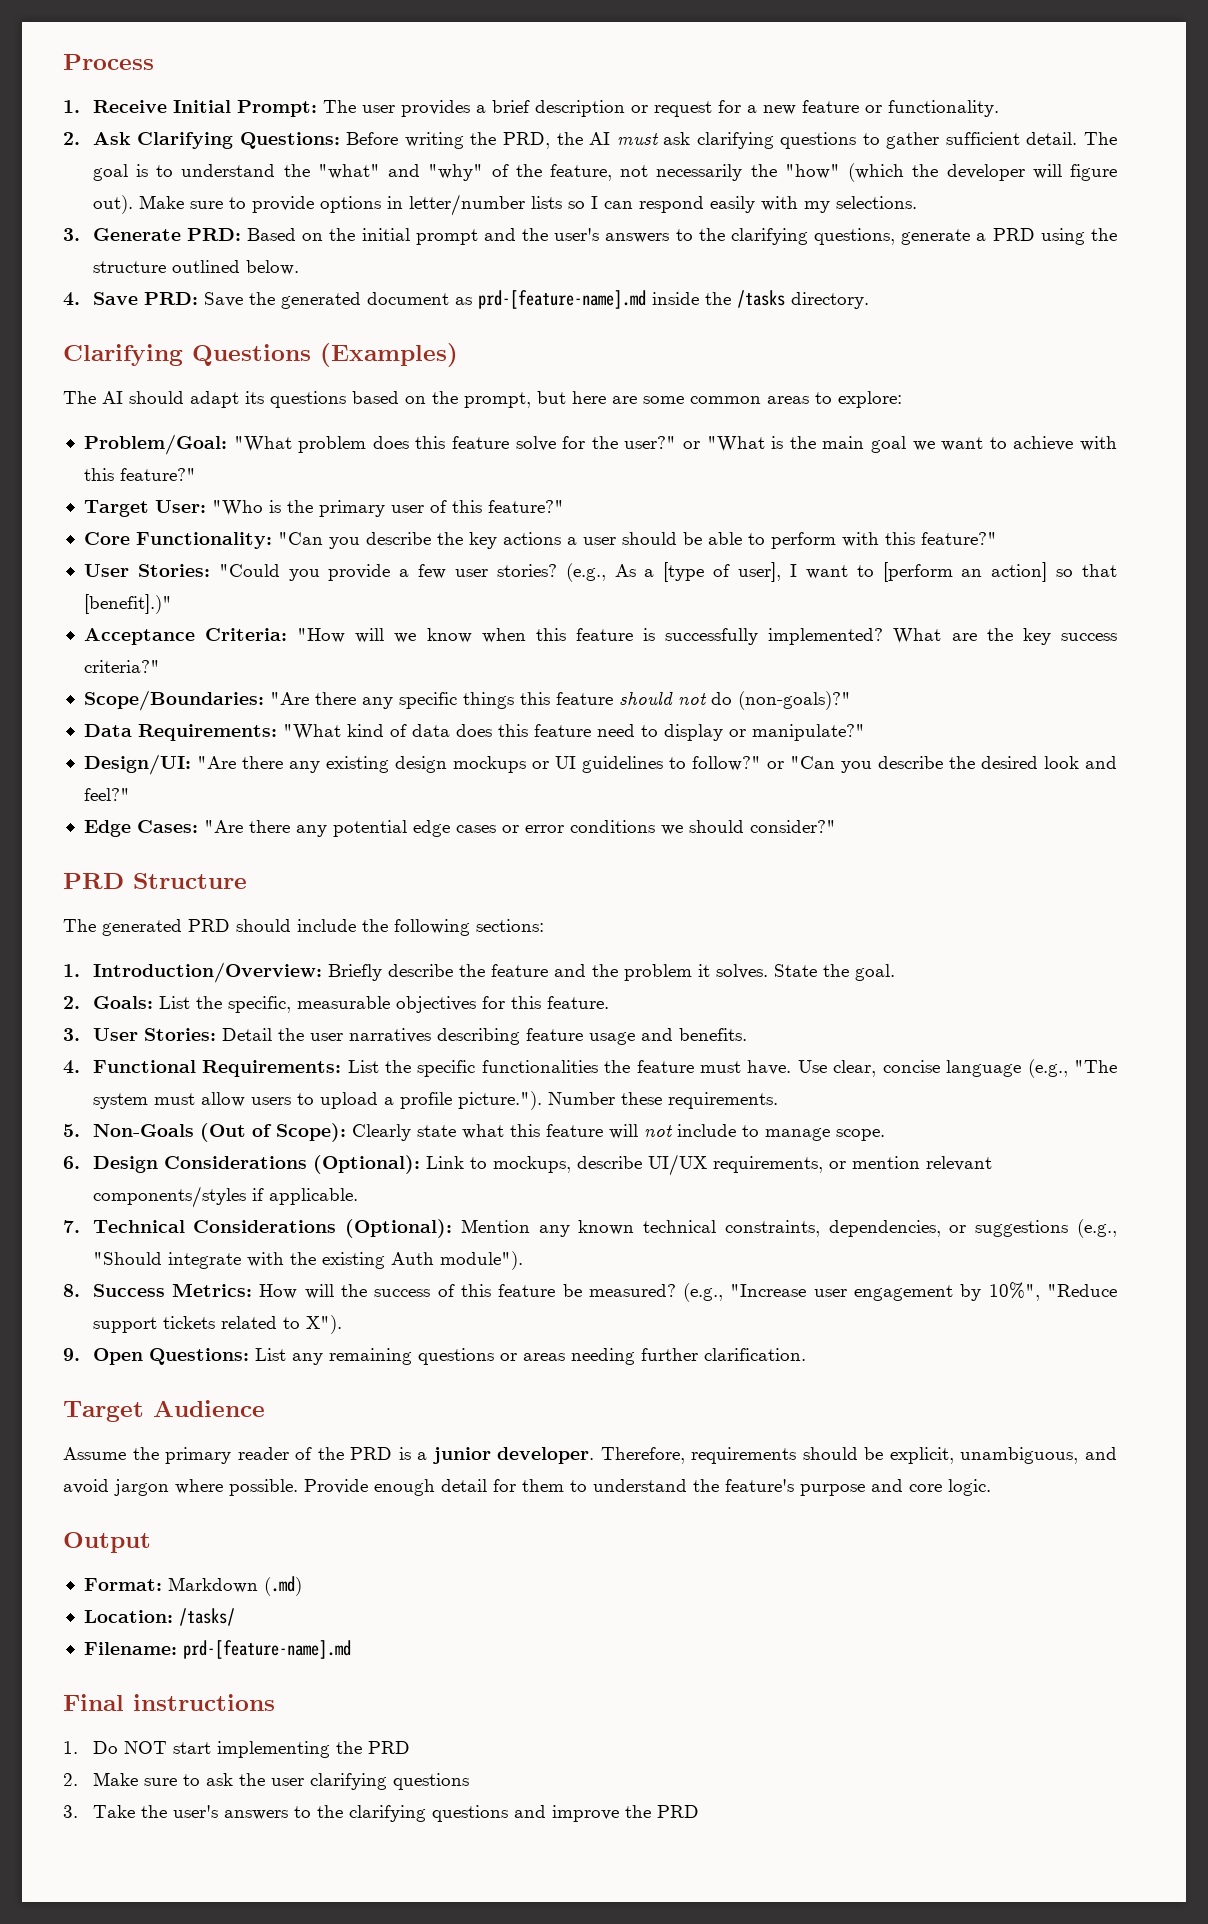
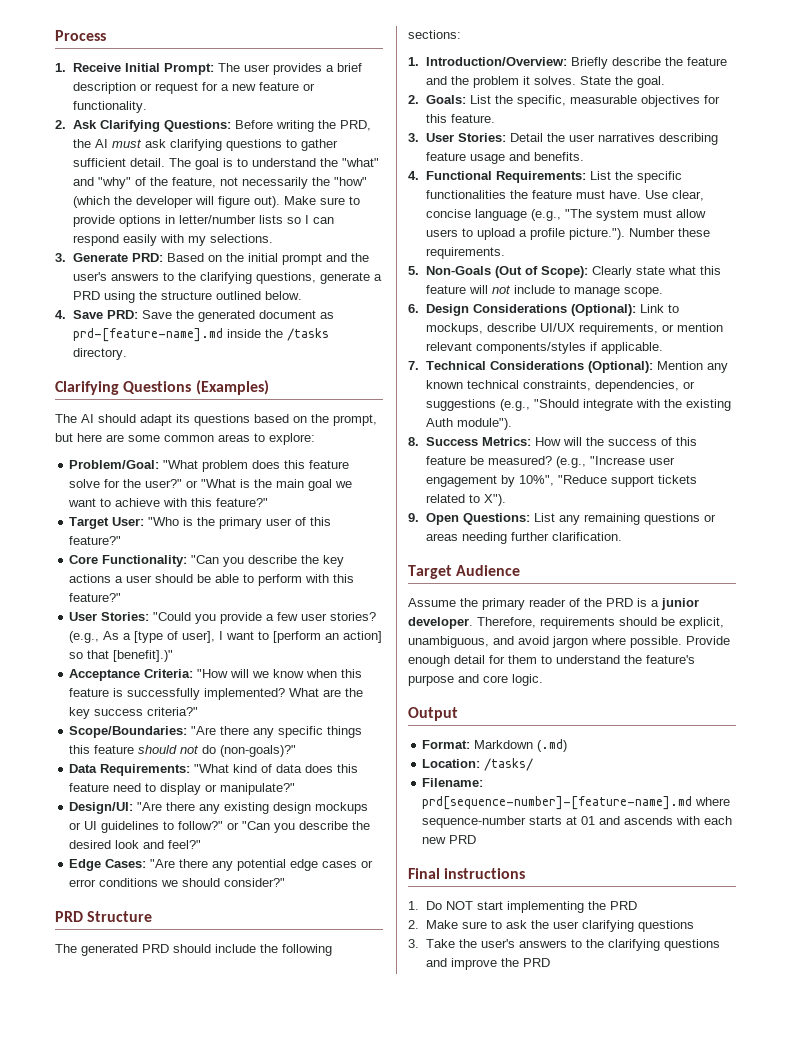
[182,1640,351,1659] prd-[feature-name].md -> [422,796,731,810] [422,816,733,828] [422,835,477,844] prd[sequence-number]-[feature-name].md where sequence-number starts at 01 and ascends with each new PRD

